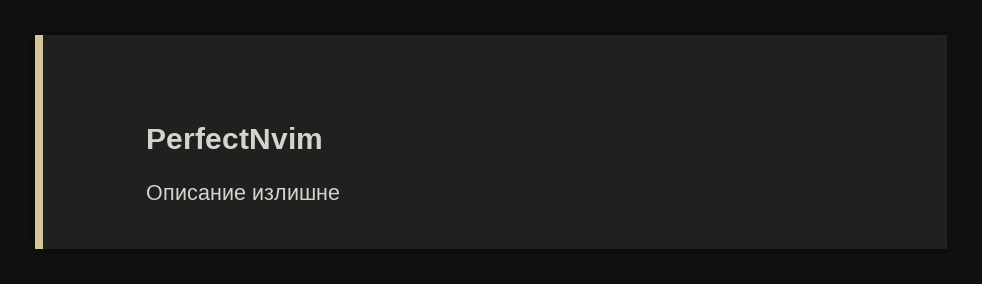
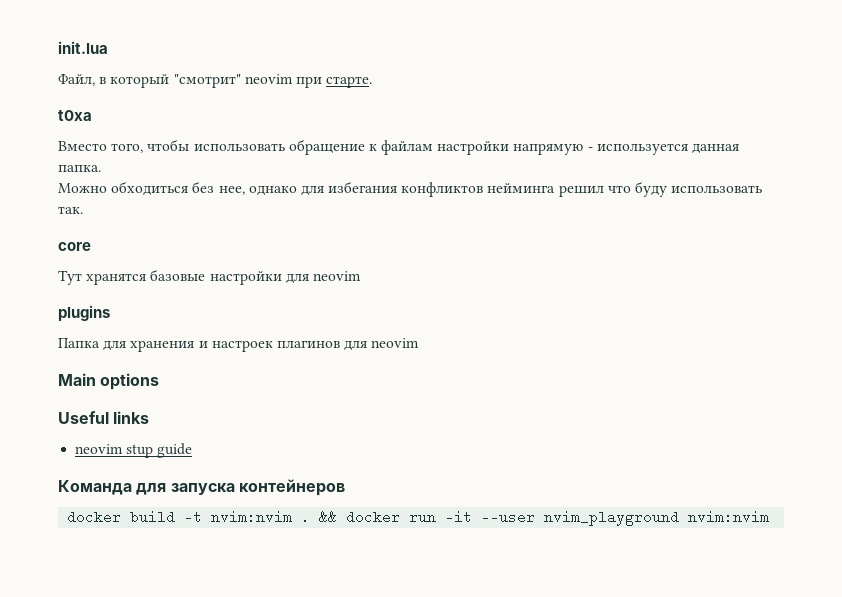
[146,127,323,149] [146,185,340,200] PerfectNvim // Описание излишне -> [58,41,108,54] [58,74,373,88] [58,110,92,121] [58,139,740,155] [58,165,101,172] [58,181,763,197] [58,206,83,214] [58,242,91,251] [58,269,361,285] [58,305,110,321] [58,338,420,352] [58,373,160,390] [58,411,150,424] [75,443,193,458] [58,479,345,496] [67,510,770,526] init.lua // Файл, в который "смотрит" neovim при старте. // t0xa // Вместо того, чтобы использовать обращение к файлам настройки напрямую - используется данная папка. // Можно обходиться без нее, однако для избегания конфликтов нейминга решил что буду использовать так. // core // Тут хранятся базовые настройки для neovim // plugins // Папка для хранения и настроек плагинов для neovim // Main options // Useful links // neovim stup guide // Команда для запуска контейнеров // docker build -t nvim:nvim . && docker run -it --user nvim_playground nvim:nvim

